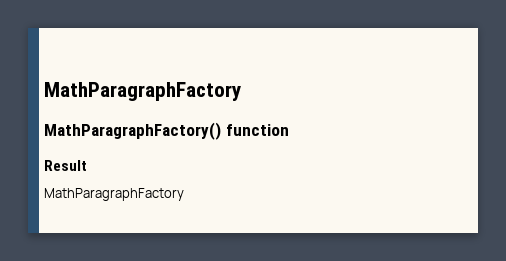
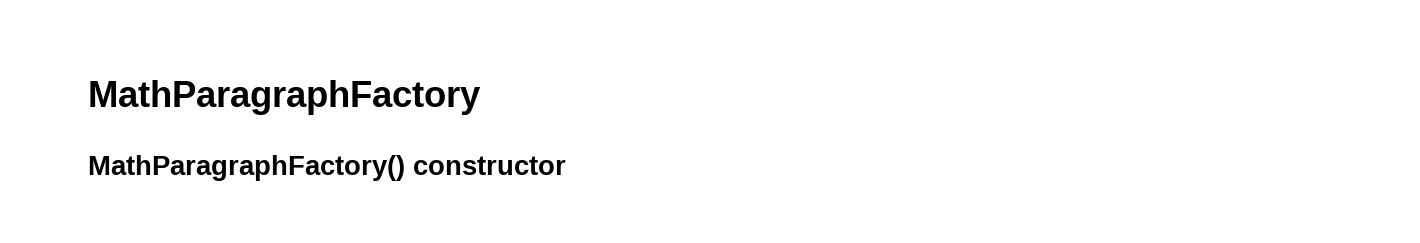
[225,124,289,136] [44,160,87,171] [44,188,184,201] function // Result // MathParagraphFactory -> [413,156,566,175] constructor

